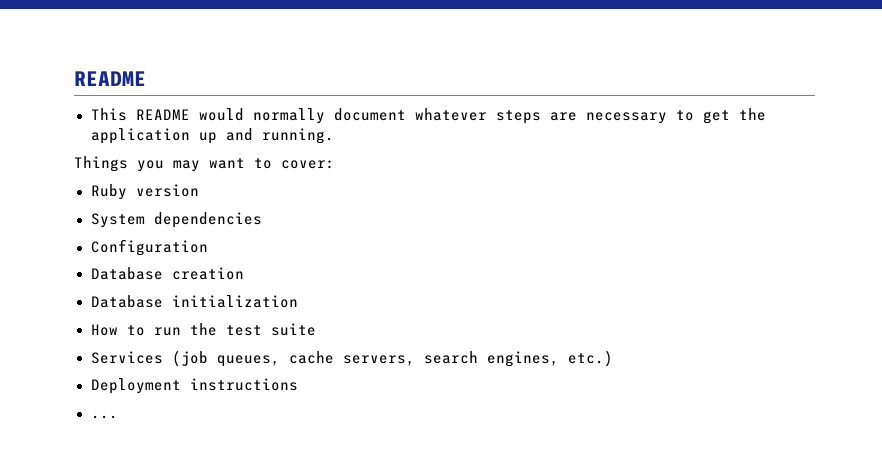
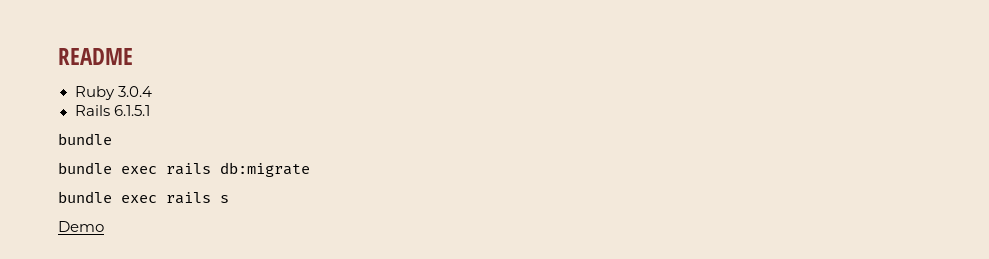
[90,108,766,124] [90,128,334,144] [74,156,335,172] [90,184,199,200] [90,212,262,228] [90,239,208,256] [90,267,244,280] [90,295,298,308] [90,323,316,336] [90,350,613,367] [90,378,298,394] [90,415,118,419] This README would normally document whatever steps are necessary to get the application up and running. // Things you may want to cover: // Ruby version // System dependencies // Configuration // Database creation // Database initialization // How to run the test suite // Services (job queues, cache servers, search engines, etc.) // Deployment instructions // ... -> [74,86,152,100] [74,105,150,116] [58,133,112,145] [58,162,310,177] [58,191,229,204] [58,221,104,232] Ruby 3.0.4 // Rails 6.1.5.1 // bundle // bundle exec rails db:migrate // bundle exec rails s // Demo

